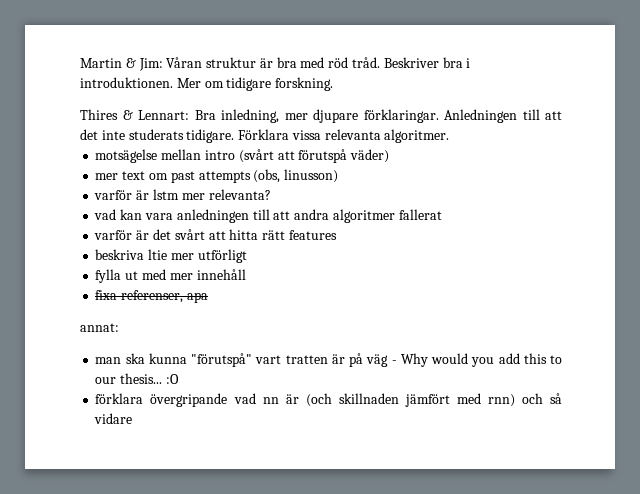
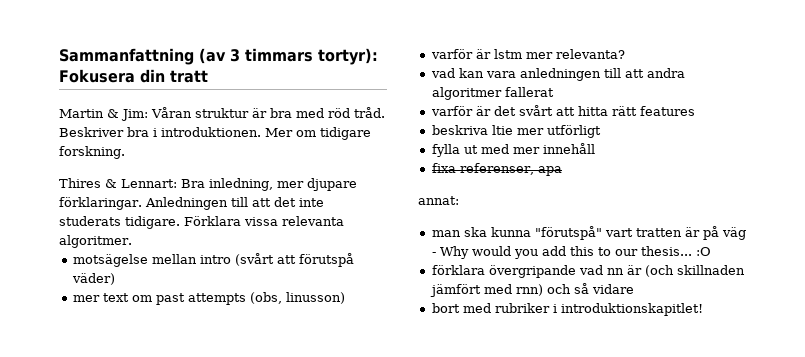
(80, 63) none -> [59,48,378,65] [59,69,208,83] Sammanfattning (av 3 timmars tortyr): Fokusera din tratt //
(133, 418) none -> [431,303,703,316] // bort med rubriker i introduktionskapitlet!

